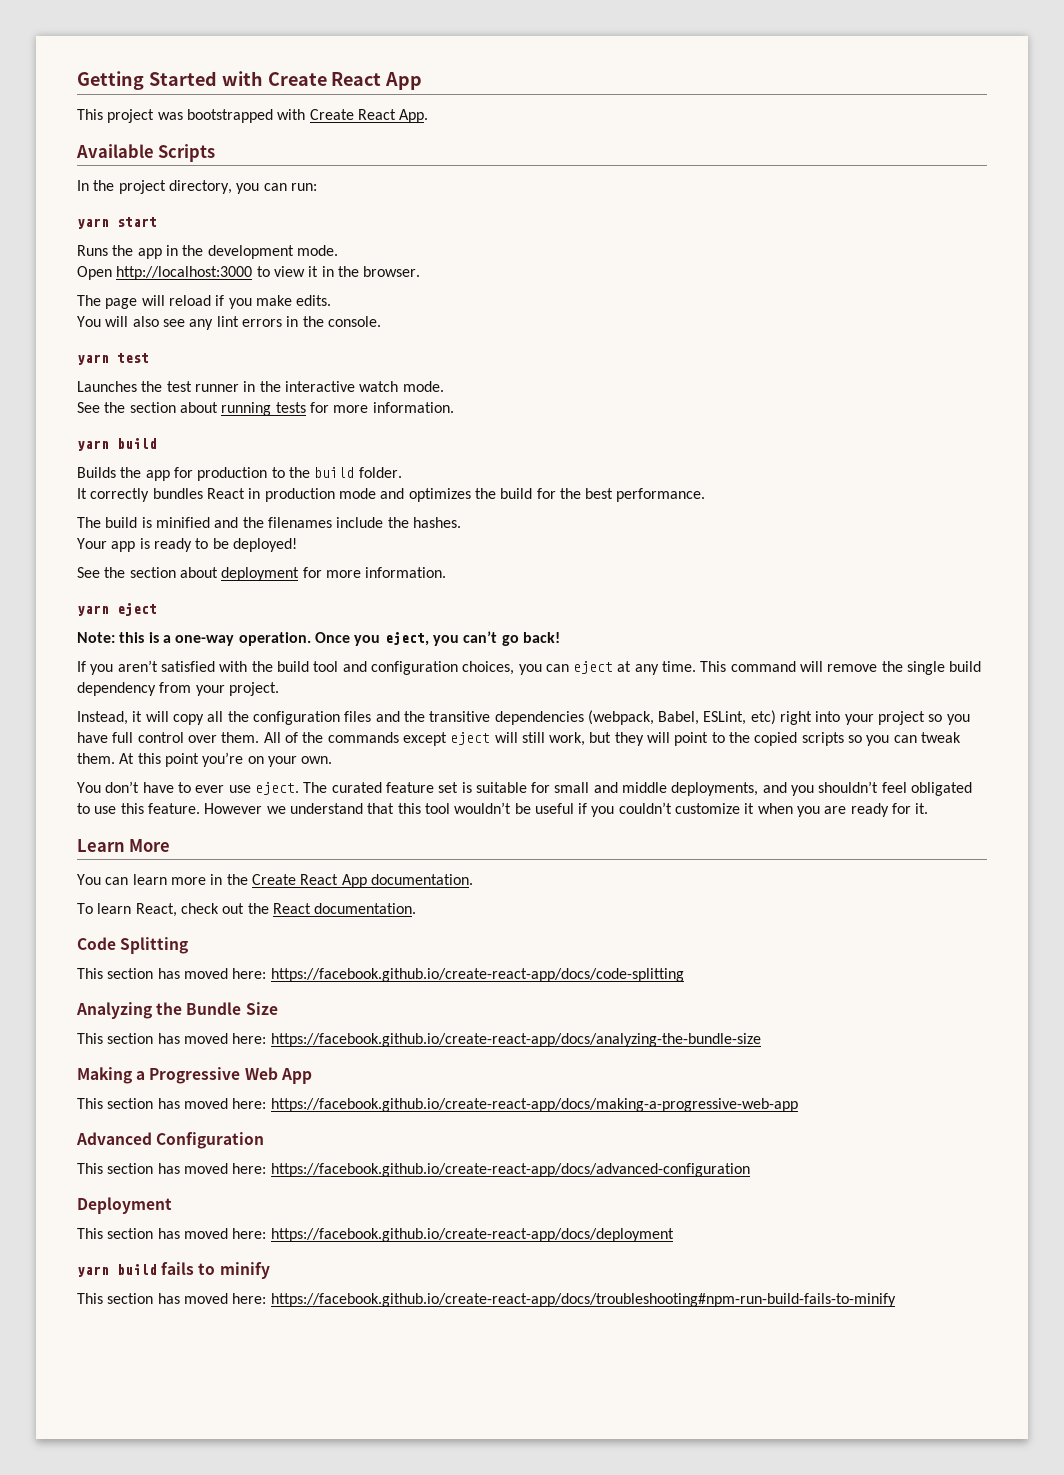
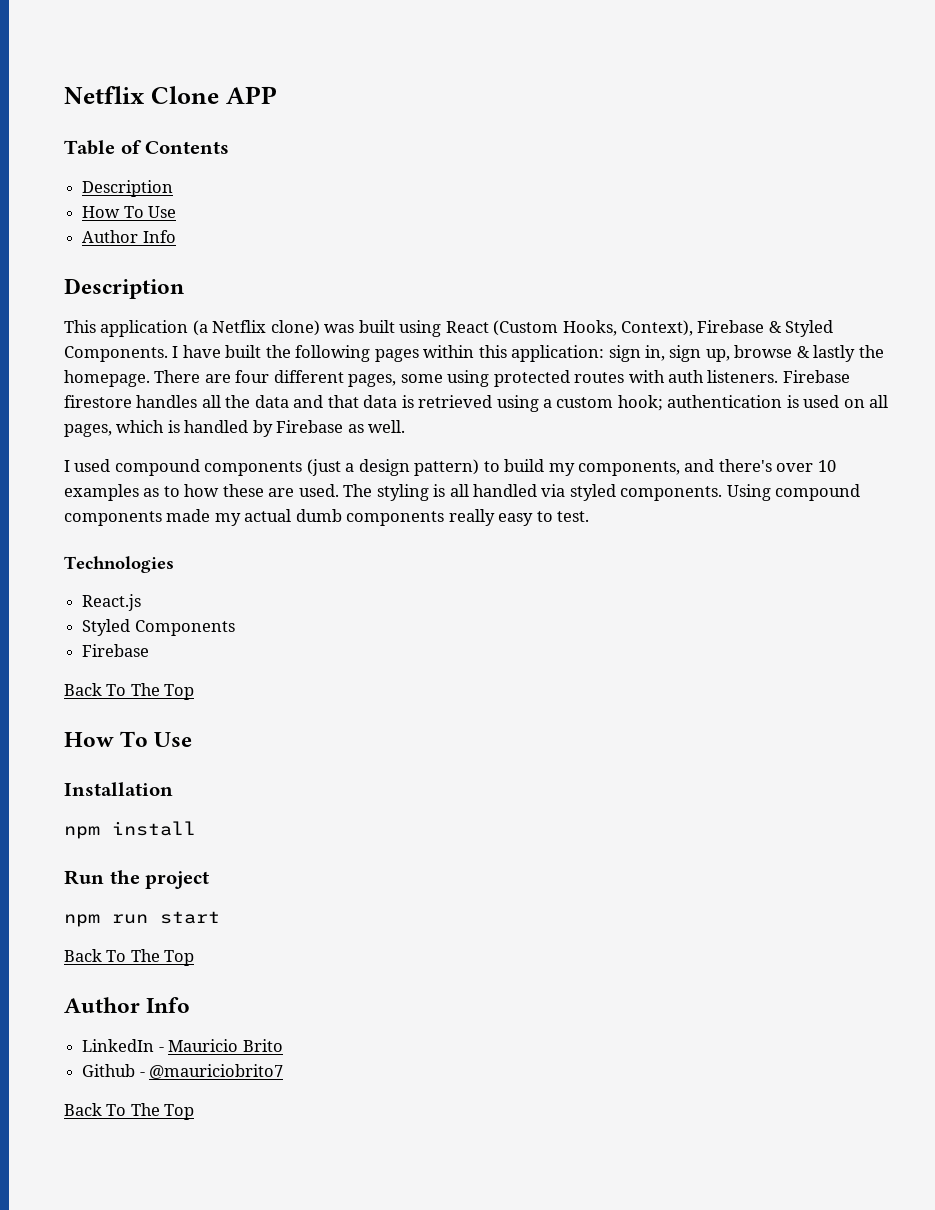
[77,71,423,90] [77,109,429,123] [76,144,216,162] [77,180,317,194] [77,217,157,229] [77,245,338,259] [77,266,421,280] [77,295,332,309] [77,316,381,330] [77,353,149,365] [77,381,444,392] [77,402,454,416] [77,438,157,451] [77,467,402,481] [77,488,706,502] [77,517,461,528] [77,538,297,552] [77,567,447,581] [77,603,157,616] [77,631,560,646] [77,660,982,675] [77,682,279,696] [77,710,970,725] [77,732,962,746] [77,752,333,767] [77,781,973,796] [77,802,929,817] [77,839,171,852] [77,874,473,888] [77,903,417,917] [77,937,189,954] [77,968,684,982] [76,1002,278,1019] [77,1033,761,1047] [77,1067,312,1084] [77,1098,798,1112] [76,1132,265,1149] [77,1163,750,1177] [77,1197,172,1214] [77,1228,674,1242] [77,1262,270,1279] [77,1293,896,1307] Getting Started with Create React App // This project was bootstrapped with Create React App. // Available Scripts // In the project directory, you can run: // yarn start // Runs the app in the development mode. // Open http://localhost:3000 to view it in the browser. // The page will reload if you make edits. // You will also see any lint errors in the console. // yarn test // Launches the test runner in the interactive watch mode. // See the section about running tests for more information. // yarn build // Builds the app for production to the build folder. // It correctly bundles React in production mode and optimizes the build for the best performance. // The build is minified and the filenames include the hashes. // Your app is ready to be deployed! // See the section about deployment for more information. // yarn eject // Note: this is a one-way operation. Once you eject, you can’t go back! // If you aren’t satisfied with the build tool and configuration choices, you can eject at any time. This command will remove the single build dependency from your project. // Instead, it will copy all the configuration files and the transitive dependencies (webpack, Babel, ESLint, etc) right into your project so you have full control over them. All of the commands except eject will still work, but they will point to the copied scripts so you can tweak them. At this point you’re on your own. // You don’t have to ever use eject. The curated feature set is suitable for small and middle deployments, and you shouldn’t feel obligated to use this feature. However we understand that this tool wouldn’t be useful if you couldn’t customize it when you are ready for it. // Learn More // You can learn more in the Create React App documentation. // To learn React, check out the React documentation. // Code Splitting // This section has moved here: https://facebook.github.io/create-react-app/docs/code-splitting // Analyzing the Bundle Size // This section has moved here: https://facebook.github.io/create-react-app/docs/analyzing-the-bundle-size // Making a Progressive Web App // This section has moved here: https://facebook.github.io/create-react-app/docs/making-a-progressive-web-app // Advanced Configuration // This section has moved here: https://facebook.github.io/create-react-app/docs/advanced-configuration // Deployment // This section has moved here: https://facebook.github.io/create-react-app/docs/deployment // yarn build fails to minify // This section has moved here: https://facebook.github.io/create-react-app/docs/troubleshooting#npm-run-build-fails-to-minify -> [64,86,277,104] [64,140,230,155] [82,180,174,197] [82,206,177,218] [82,230,176,243] [64,278,184,299] [64,320,834,337] [64,345,884,362] [64,370,850,387] [64,395,889,412] [64,420,406,437] [64,459,836,476] [64,484,861,501] [64,509,590,526] [64,556,174,573] [82,594,142,611] [82,619,235,636] [82,644,150,657] [64,683,195,700] [64,731,193,747] [64,782,173,796] [64,821,196,839] [64,870,210,889] [64,911,220,927] [64,949,195,966] [64,997,191,1013] [82,1039,283,1052] [82,1064,284,1079] [64,1103,195,1120] Netflix Clone APP // Table of Contents // Description // How To Use // Author Info // Description // This application (a Netflix clone) was built using React (Custom Hooks, Context), Firebase & Styled Components. I have built the following pages within this application: sign in, sign up, browse & lastly the homepage. There are four different pages, some using protected routes with auth listeners. Firebase firestore handles all the data and that data is retrieved using a custom hook; authentication is used on all pages, which is handled by Firebase as well. // I used compound components (just a design pattern) to build my components, and there's over 10 examples as to how these are used. The styling is all handled via styled components. Using compound components made my actual dumb components really easy to test. // Technologies // React.js // Styled Components // Firebase // Back To The Top // How To Use // Installation // npm install // Run the project // npm run start // Back To The Top // Author Info // LinkedIn - Mauricio Brito // Github - @mauriciobrito7 // Back To The Top

